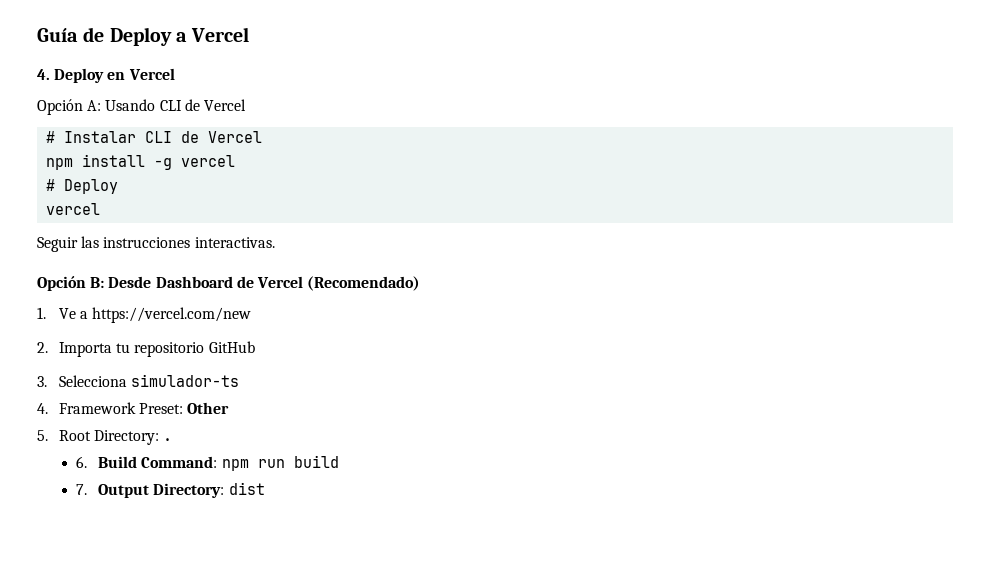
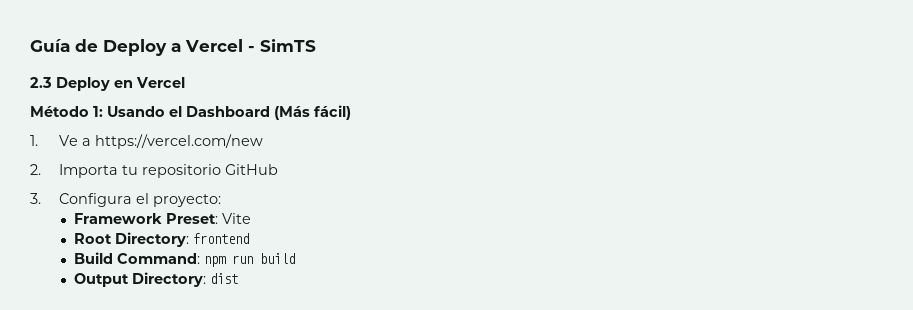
[37,69,50,80] // 4. -> [248,39,316,52] [30,77,52,88] - SimTS // 2.3
[37,99,246,115] [46,131,263,143] [46,154,236,170] [46,179,119,194] [46,203,101,215] [37,236,275,252] [37,276,421,291] Opción A: Usando CLI de Vercel // # Instalar CLI de Vercel // npm install -g vercel // # Deploy // vercel // Seguir las instrucciones interactivas. // Opción B: Desde Dashboard de Vercel (Recomendado) -> [30,105,351,120] Método 1: Usando el Dashboard (Más fácil)
[59,374,240,387] [37,402,230,414] [37,430,173,445] [76,456,88,468] Selecciona simulador-ts // 4. Framework Preset: Other // 5. Root Directory: . // 6. -> [58,193,221,207] [74,213,252,224] [74,232,250,247] Configura el proyecto: // Framework Preset: Vite // Root Directory: frontend //
[76,484,88,495] 7. -> (296, 258) none

